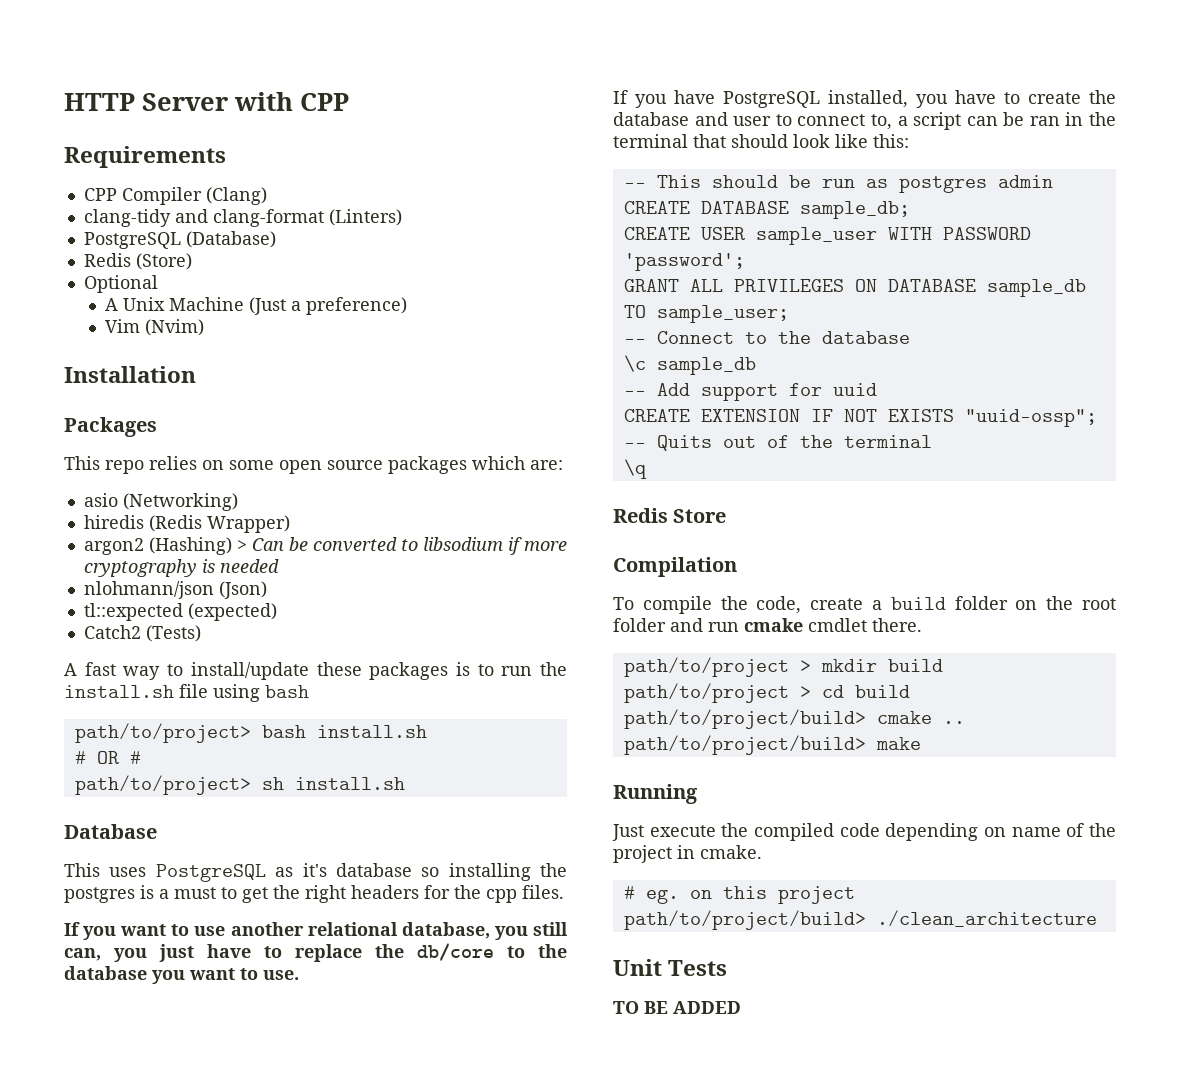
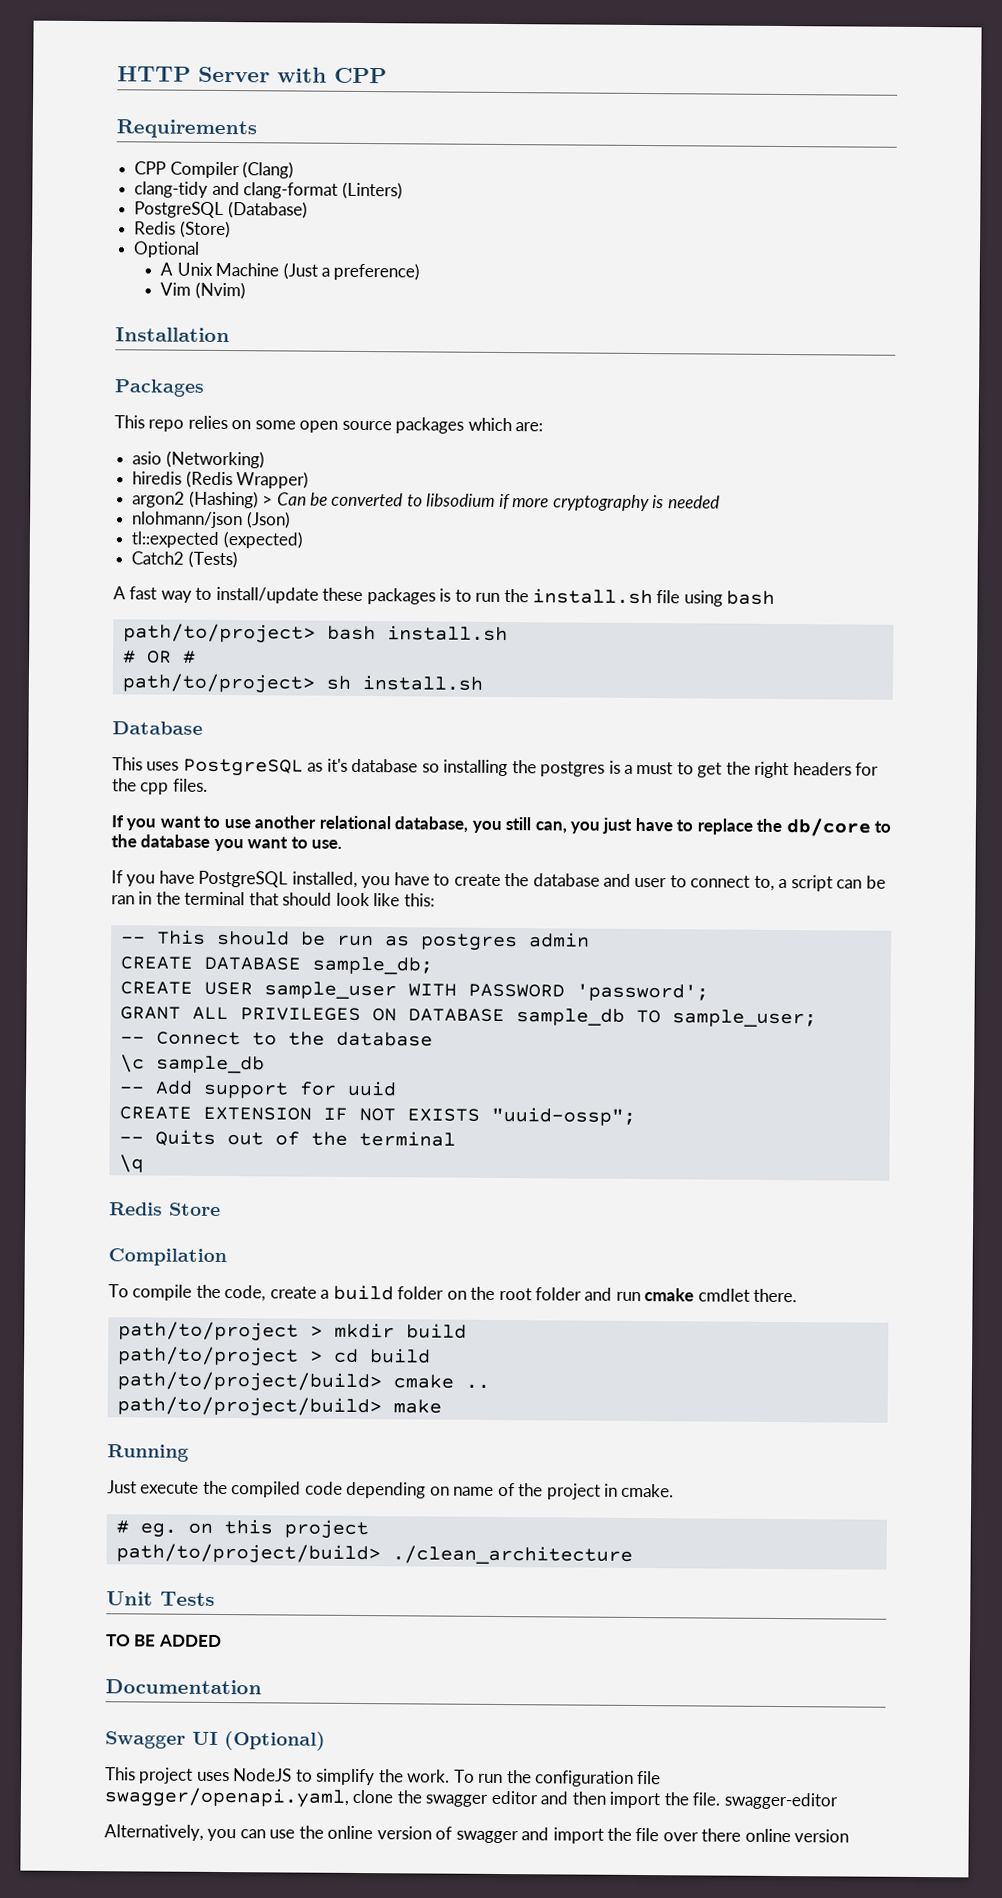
(741, 1007) none -> [105,1679,262,1695] [105,1731,326,1751] [105,1767,662,1787] [104,1787,838,1810] [104,1824,850,1844] // Documentation // Swagger UI (Optional) // This project uses NodeJS to simplify the work. To run the configuration file swagger/openapi.yaml, clone the swagger editor and then import the file. swagger-editor // Alternatively, you can use the online version of swagger and import the file over there online version

